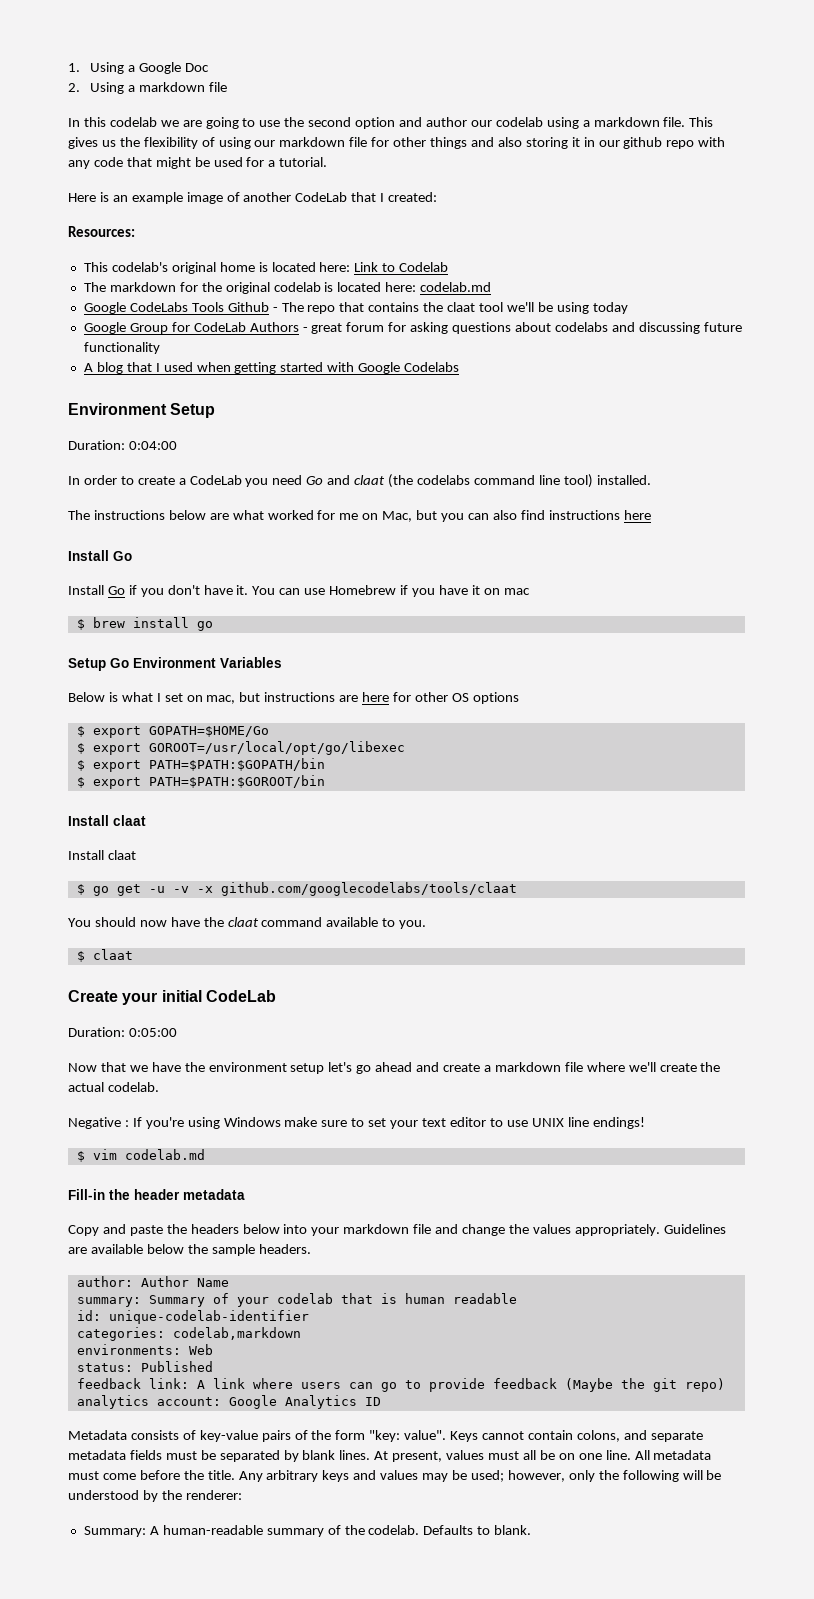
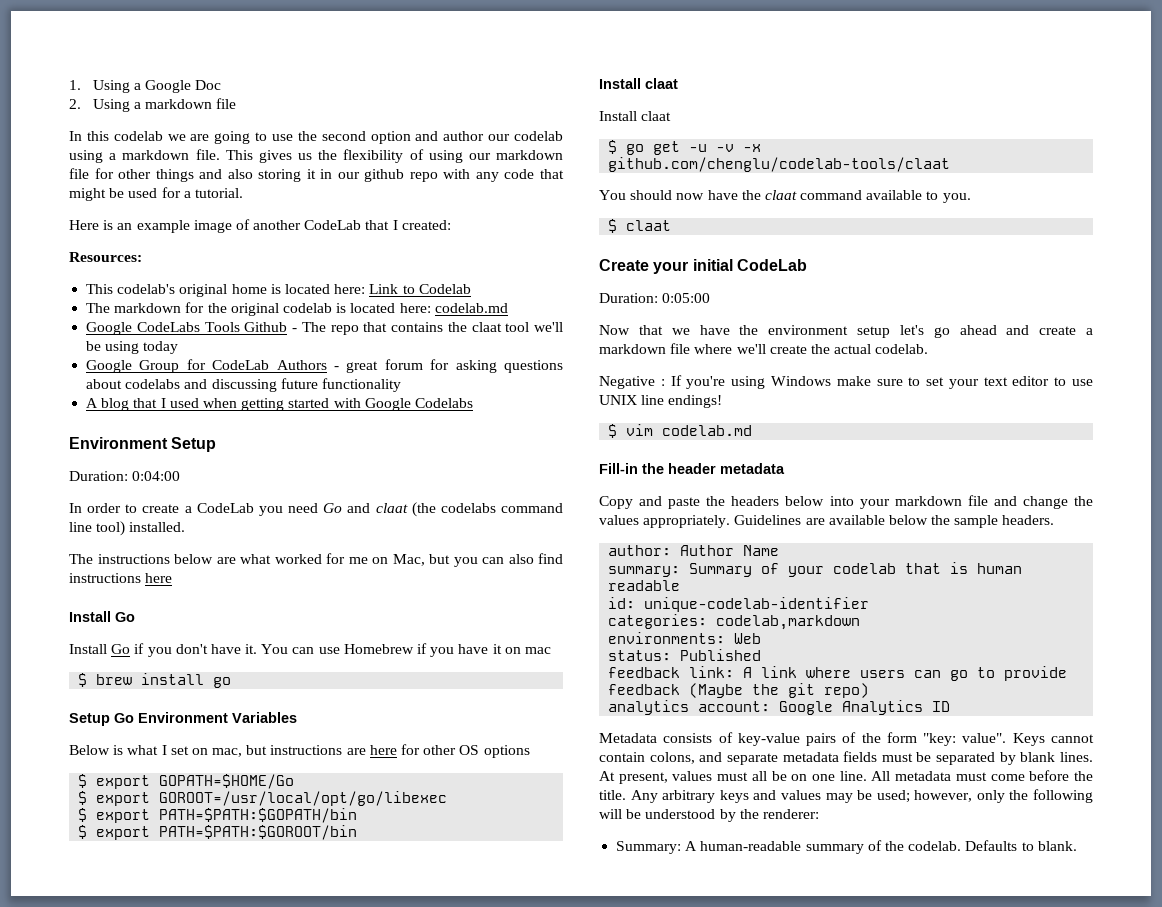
[220,882,517,896] github.com/googlecodelabs/tools/claat -> [608,157,951,172] github.com/chenglu/codelab-tools/claat

